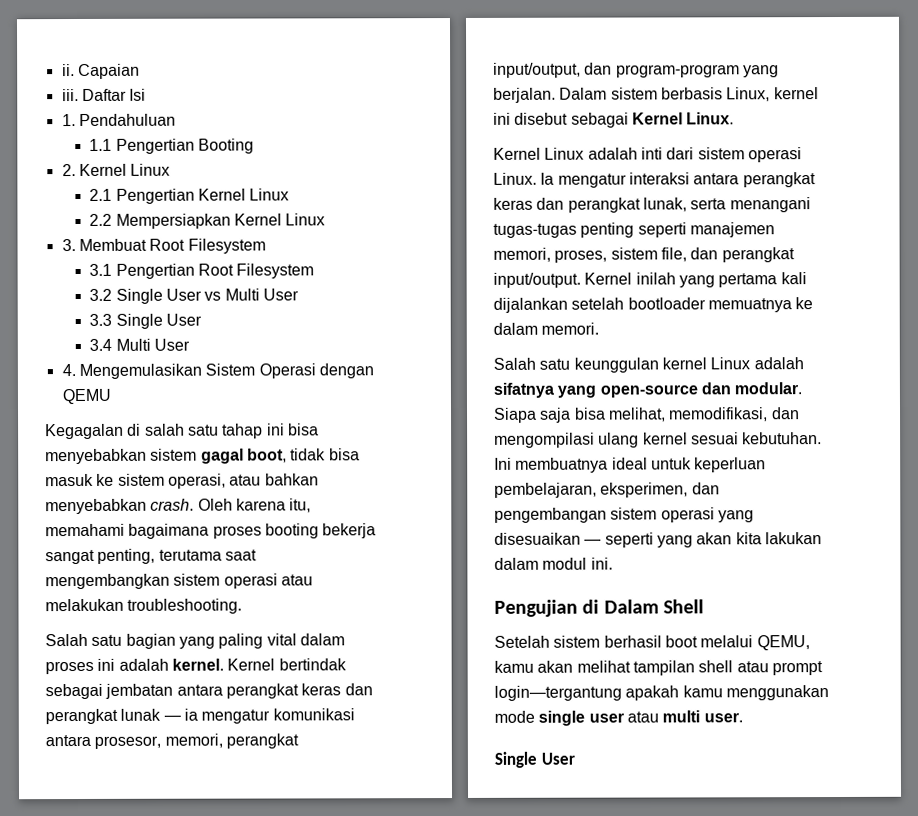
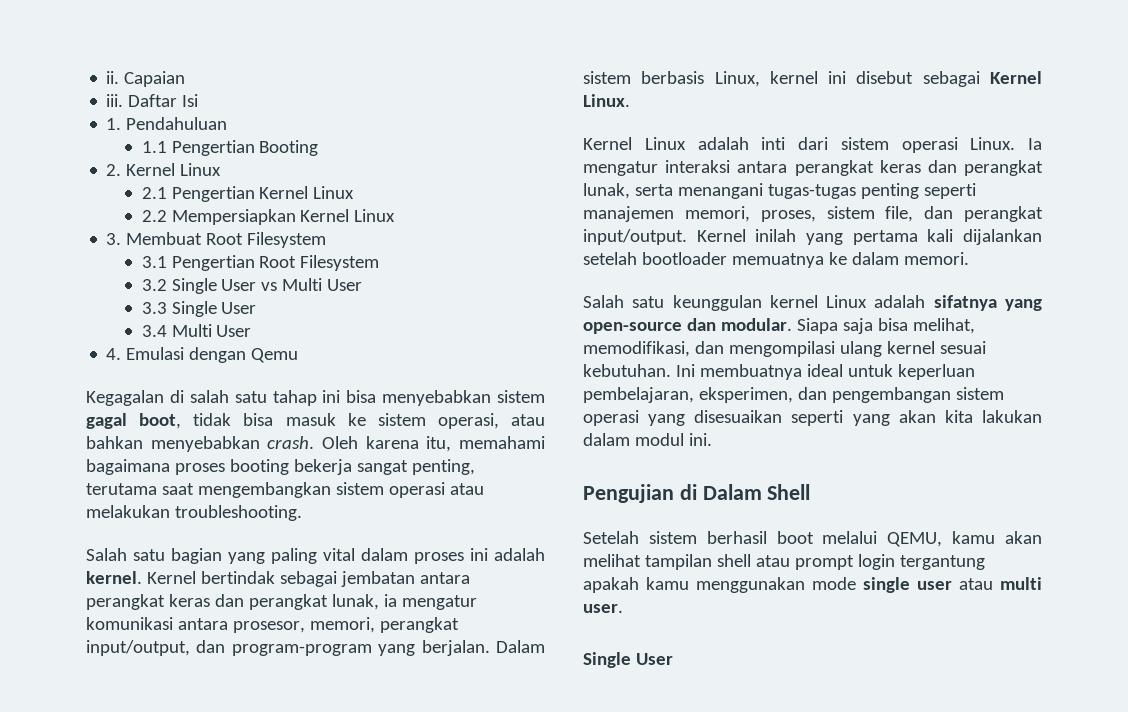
[78,363,374,379] [61,388,111,405] Mengemulasikan Sistem Operasi dengan QEMU -> [126,347,299,363] Emulasi dengan Qemu
[120,708,181,721] lunak — -> [331,594,379,610] lunak,
[584,539,602,545] — -> (783, 416) none
[494,685,622,701] login—tergantung -> [857,554,985,570] login tergantung

